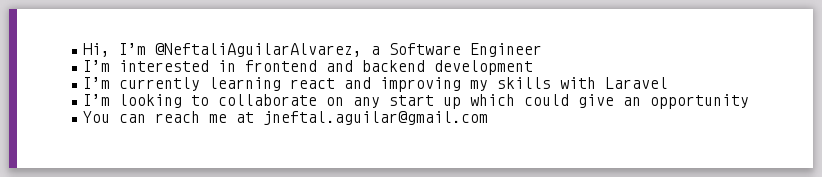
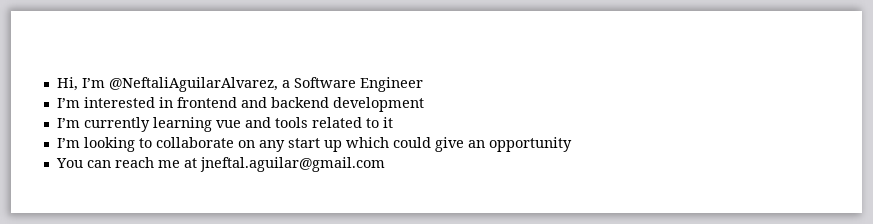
[290,77,669,92] react and improving my skills with Laravel -> [215,117,393,128] vue and tools related to it

